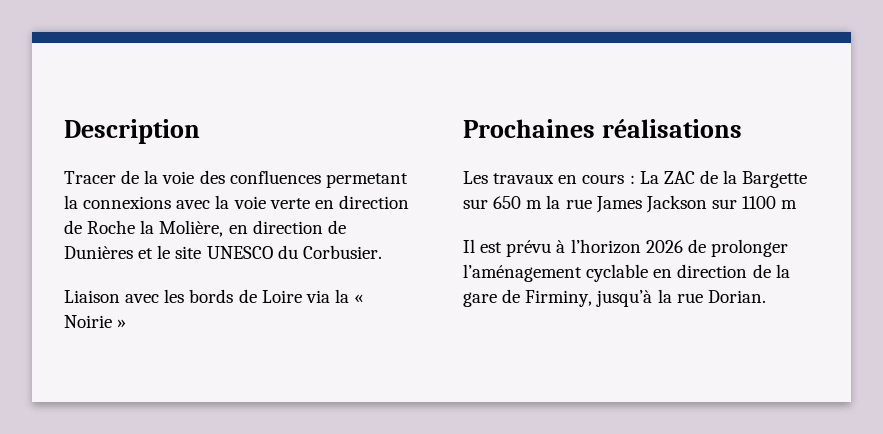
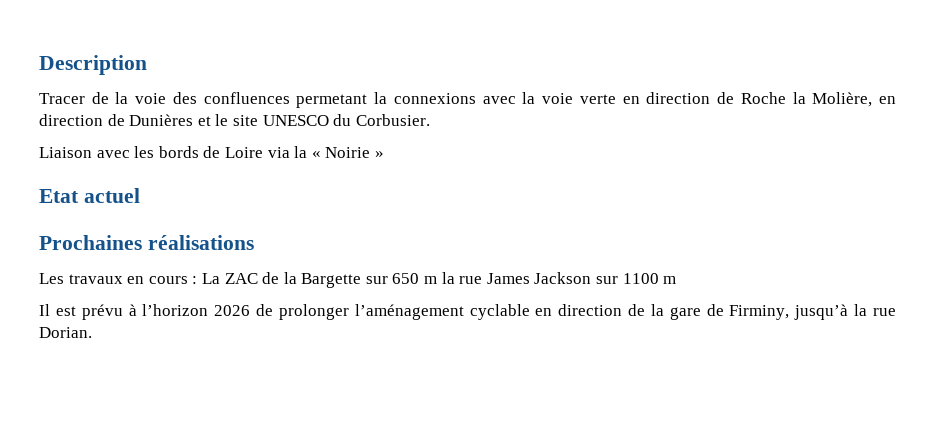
(127, 323) none -> [39,188,140,203] // Etat actuel

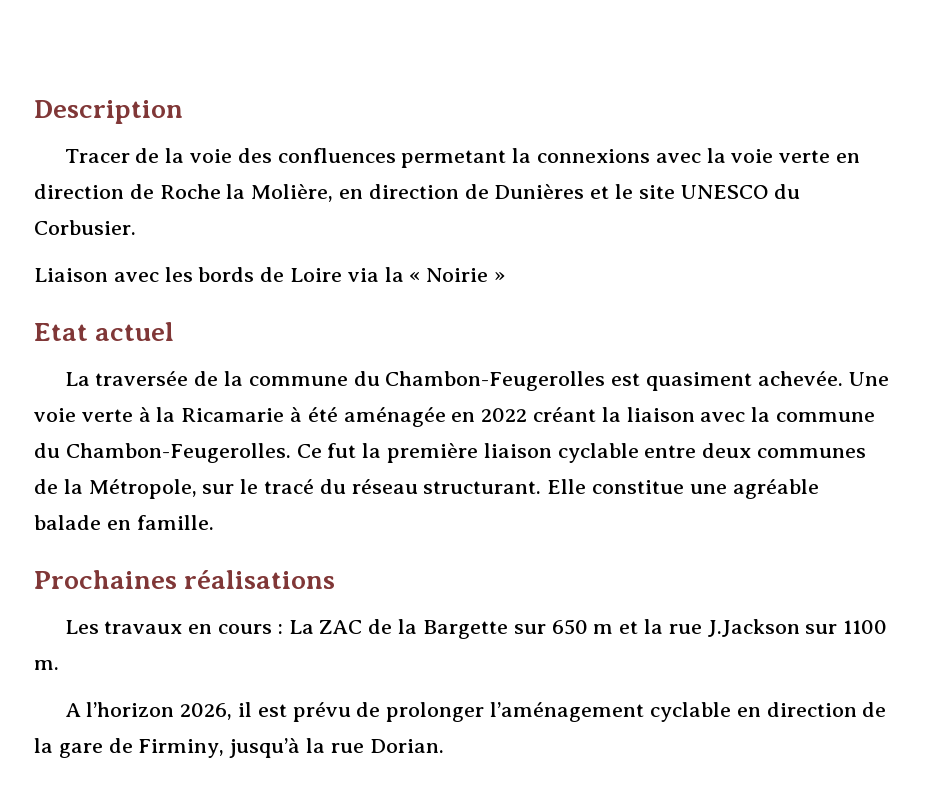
(140, 195) none -> [64,371,889,391] [34,407,876,427] [34,443,867,463] [34,479,819,499] [34,515,214,530] // La traversée de la commune du Chambon-Feugerolles est quasiment achevée. Une voie verte à la Ricamarie à été aménagée en 2022 créant la liaison avec la commune du Chambon-Feugerolles. Ce fut la première liaison cyclable entre deux communes de la Métropole, sur le tracé du réseau structurant. Elle constitue une agréable balade en famille.
[441,272,677,284] [39,304,251,320] la rue James Jackson sur 1100 m // Il est prévu à l’horizon 2026 -> [619,619,888,637] [34,660,59,670] [64,702,351,722] et la rue J.Jackson sur 1100 m. // A l’horizon 2026, il est prévu

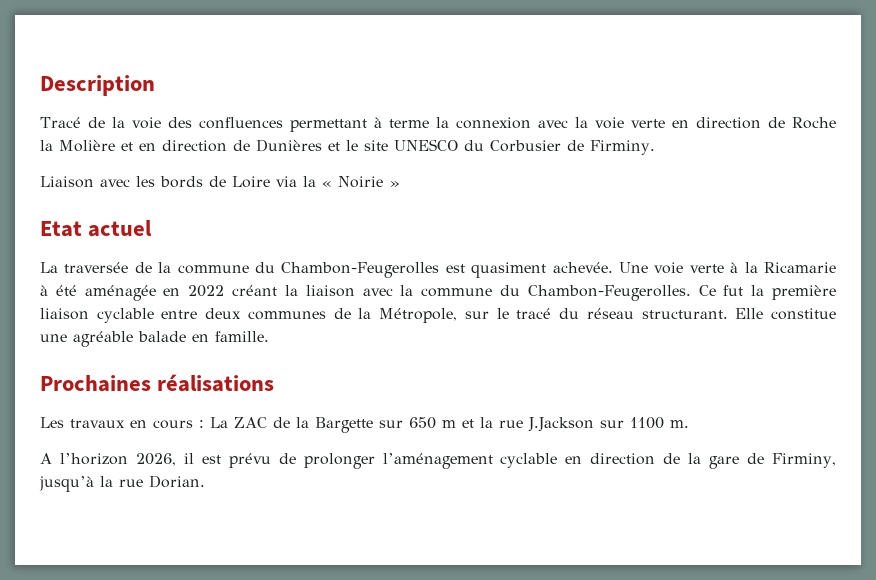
[64,149,130,163] Tracer -> [40,117,81,128] Tracé
[401,148,651,168] permetant la connexions -> [289,117,531,132] permettant à terme la connexion
[251,184,334,202] Molière, -> [59,140,133,152] Molière et
[34,220,136,235] Corbusier. -> [490,140,655,155] Corbusier de Firminy.

